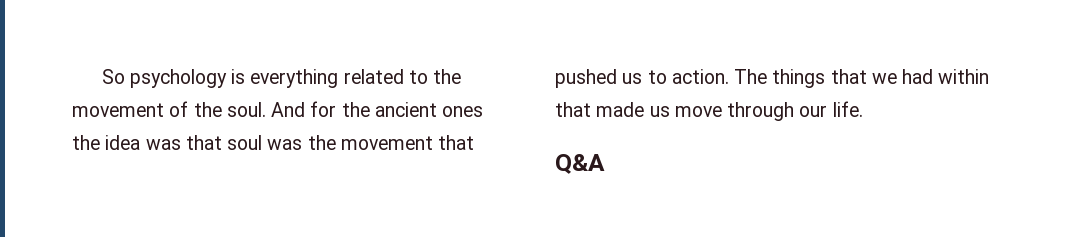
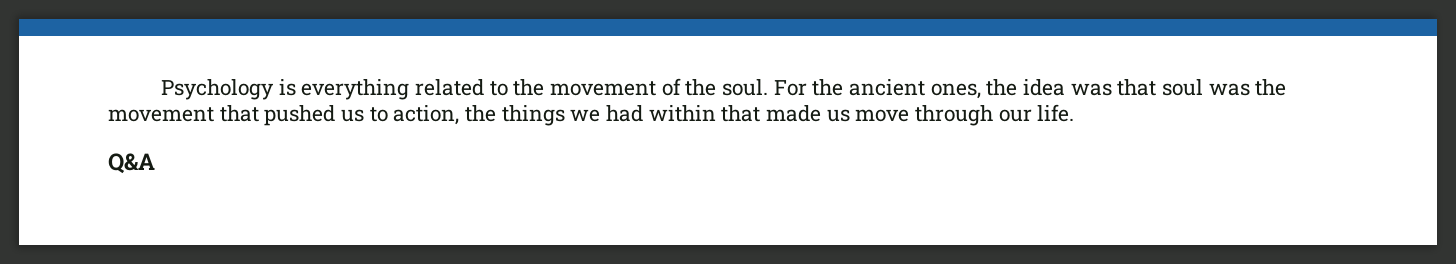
[101,69,227,88] So psychology -> [161,79,275,100] Psychology
[271,101,337,117] And for -> [773,80,807,96] For
[442,106,484,117] ones -> [930,83,981,99] ones,
[671,69,867,88] action. The things that -> [393,105,565,126] action, the things

